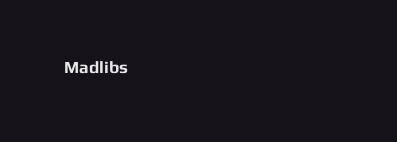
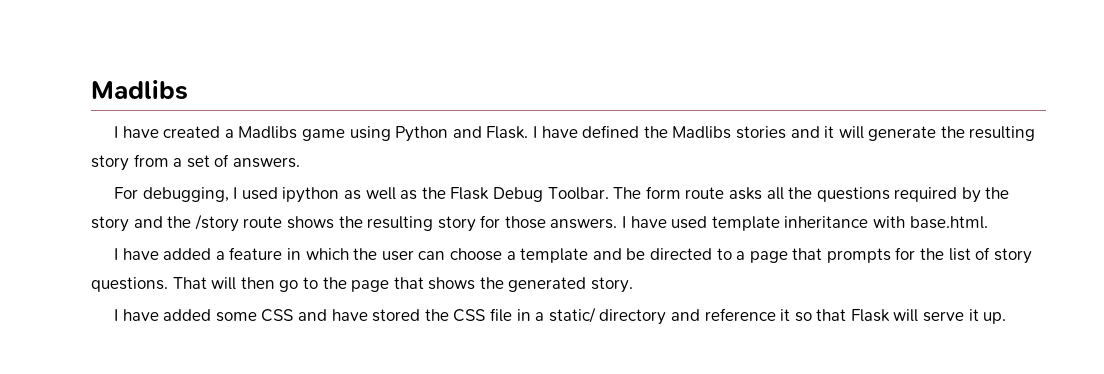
[64,61,128,74] Madlibs -> [91,80,188,100] [114,125,1036,142] [91,154,300,171] [114,186,1010,203] [91,214,988,232] [114,247,1032,264] [91,277,634,293] [114,307,1007,325] Madlibs // I have created a Madlibs game using Python and Flask. I have defined the Madlibs stories and it will generate the resulting story from a set of answers. // For debugging, I used ipython as well as the Flask Debug Toolbar. The form route asks all the questions required by the story and the /story route shows the resulting story for those answers. I have used template inheritance with base.html. // I have added a feature in which the user can choose a template and be directed to a page that prompts for the list of story questions. That will then go to the page that shows the generated story. // I have added some CSS and have stored the CSS file in a static/ directory and reference it so that Flask will serve it up.

